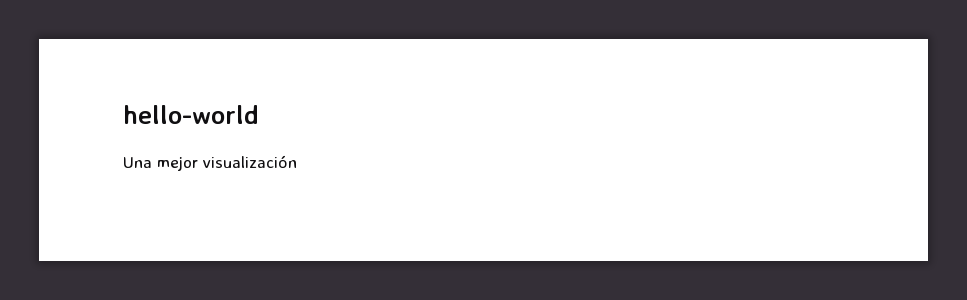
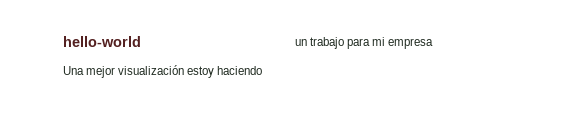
(297, 161) none -> [187,66,263,78] [295,37,434,49] estoy haciendo un trabajo para mi empresa

